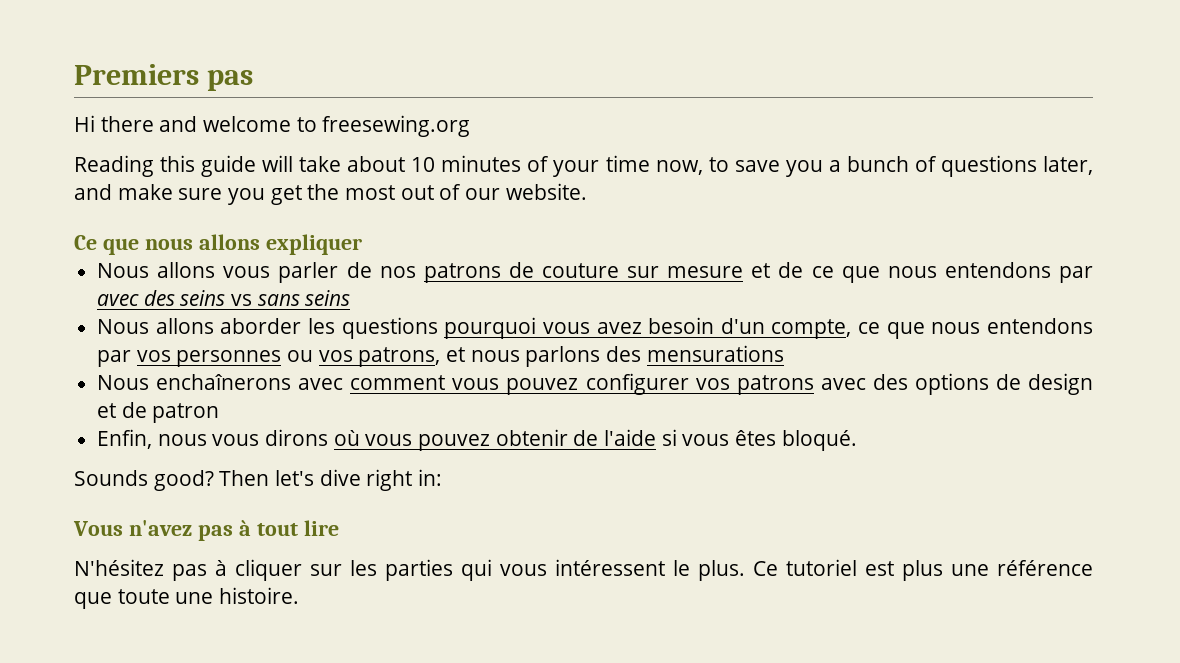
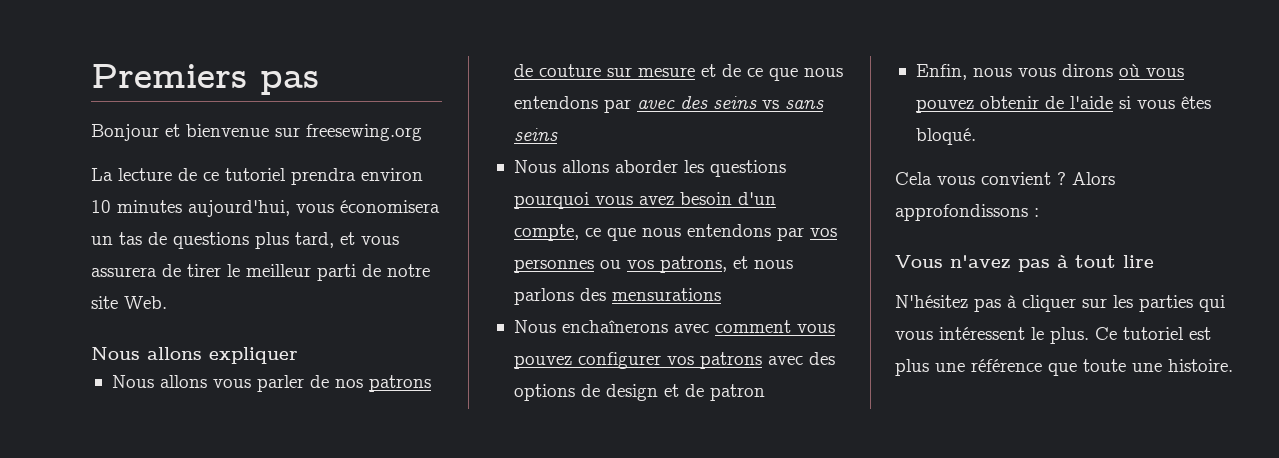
[74,115,471,137] [74,155,1094,177] [74,183,587,205] [74,235,193,255] Hi there and welcome to freesewing.org // Reading this guide will take about 10 minutes of your time now, to save you a bunch of questions later, and make sure you get the most out of our website. // Ce que nous -> [91,124,422,141] [91,168,423,185] [91,200,440,217] [91,232,399,249] [91,264,430,281] [91,296,167,309] [91,347,140,360] Bonjour et bienvenue sur freesewing.org // La lecture de ce tutoriel prendra environ 10 minutes aujourd'hui, vous économisera un tas de questions plus tard, et vous assurera de tirer le meilleur parti de notre site Web. // Nous
[74,469,443,491] Sounds good? Then let's dive right in: -> [895,172,1115,185] [895,204,1039,221] Cela vous convient ? Alors approfondissons :

